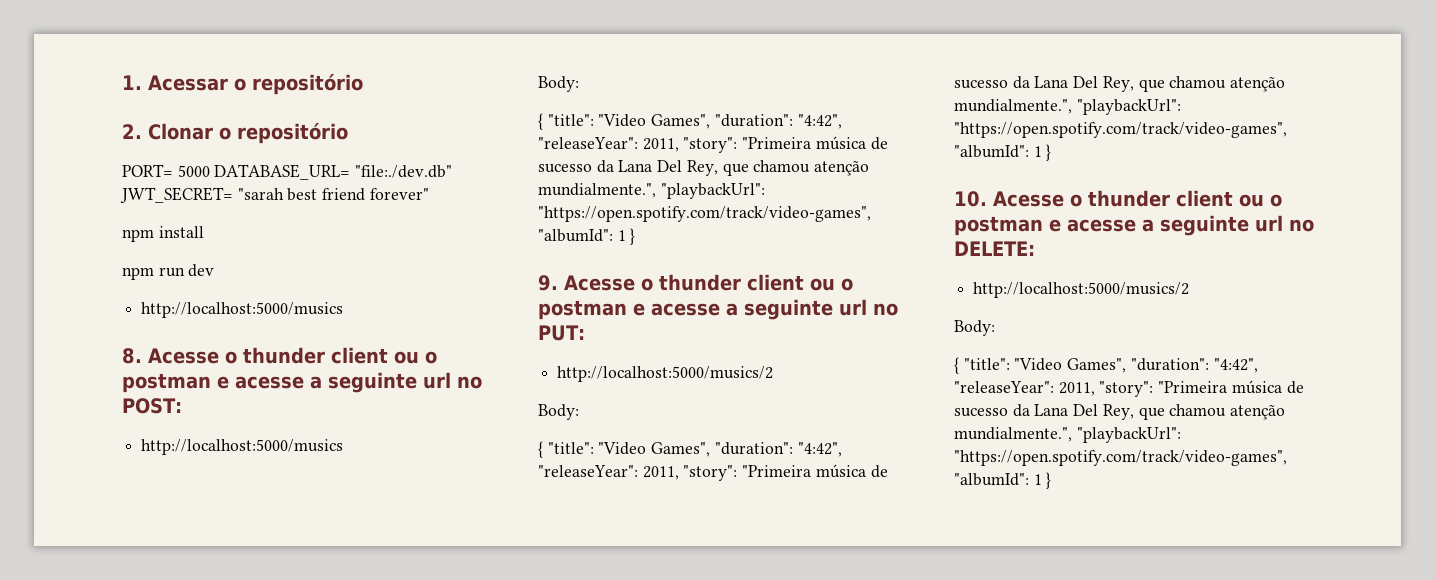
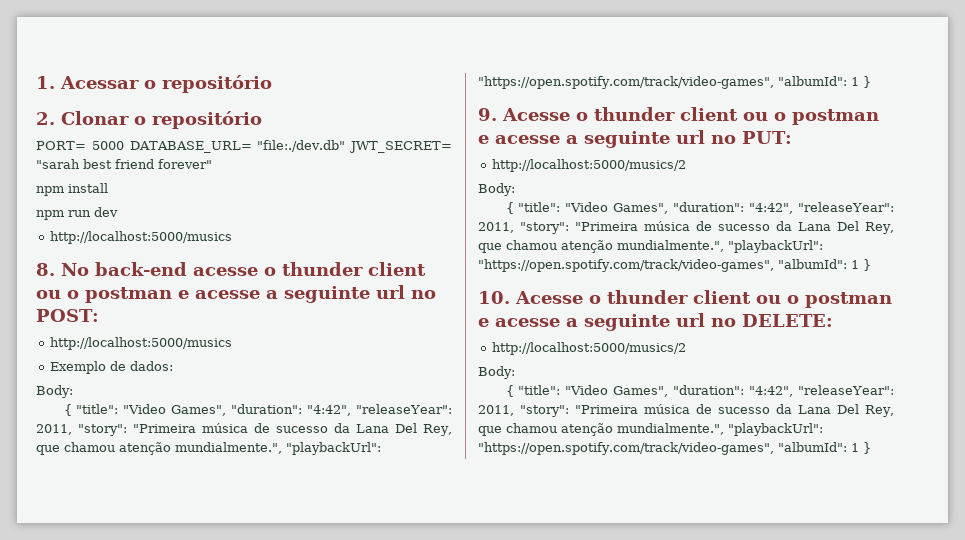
[148,348,219,364] Acesse -> [61,262,258,276] No back-end acesse
(344, 447) none -> [50,361,174,374] // Exemplo de dados:

